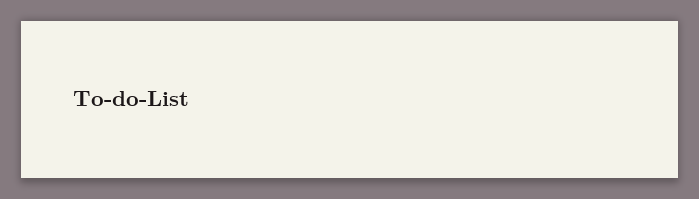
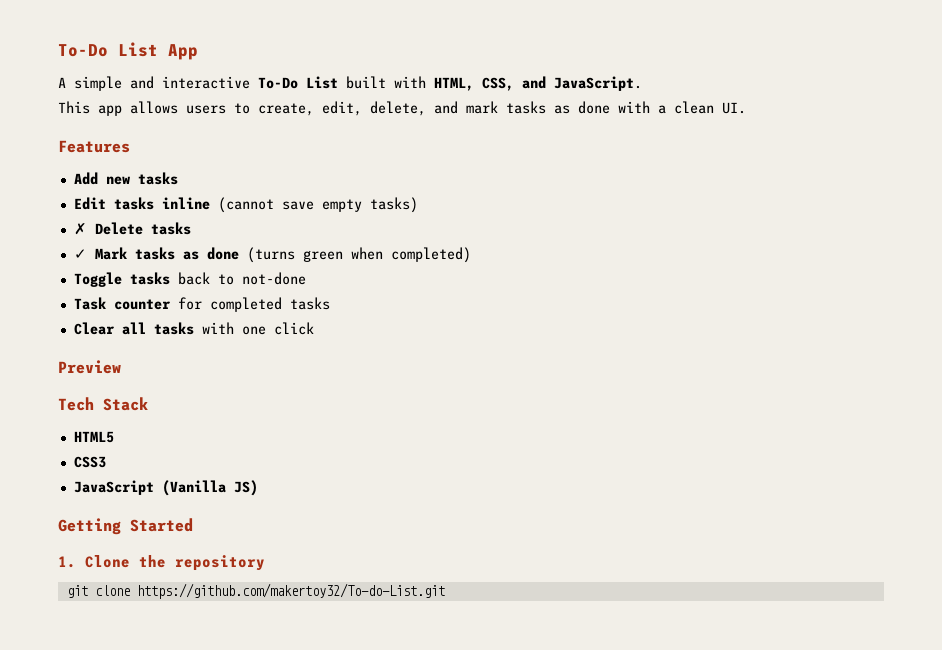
[73,91,189,106] To-do-List -> [58,42,198,60] [58,76,642,91] [58,101,746,116] [58,140,130,153] [73,172,178,185] [73,197,418,213] [73,222,191,235] [73,247,471,263] [73,272,306,287] [73,297,330,312] [73,322,314,335] [58,360,121,374] [58,397,148,411] [73,431,114,443] [73,456,106,468] [73,480,258,496] [58,518,193,535] [58,555,265,571] [66,583,445,599] To-Do List App // A simple and interactive To-Do List built with HTML, CSS, and JavaScript. // This app allows users to create, edit, delete, and mark tasks as done with a clean UI. // Features // Add new tasks // Edit tasks inline (cannot save empty tasks) // ✗ Delete tasks // ✓ Mark tasks as done (turns green when completed) // Toggle tasks back to not-done // Task counter for completed tasks // Clear all tasks with one click // Preview // Tech Stack // HTML5 // CSS3 // JavaScript (Vanilla JS) // Getting Started // 1. Clone the repository // git clone https://github.com/makertoy32/To-do-List.git

